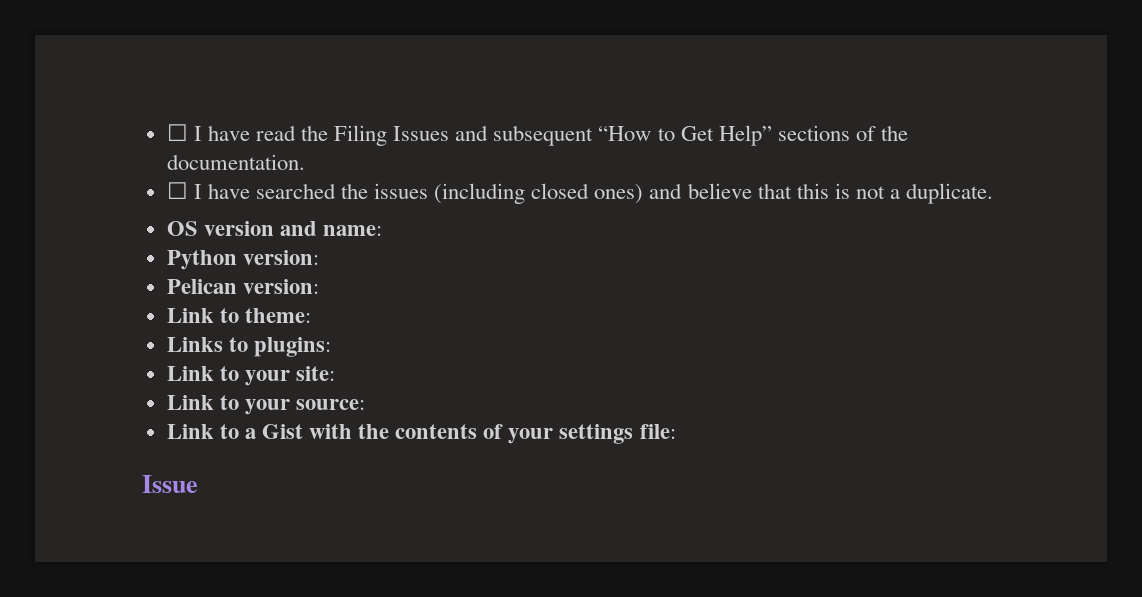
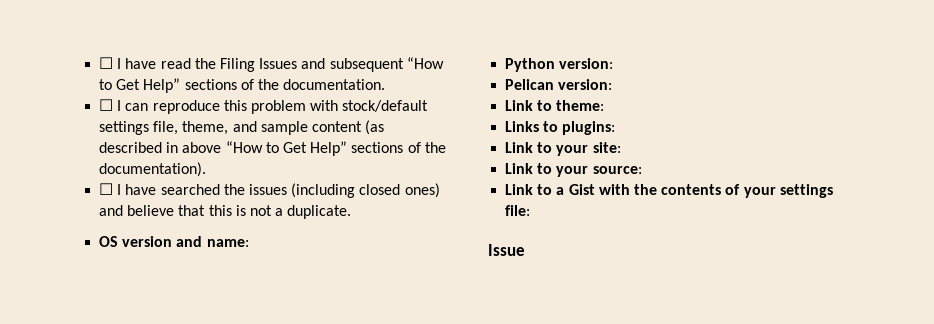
(305, 162) none -> [99,99,429,114] [99,120,385,135] [99,141,446,156] [99,162,207,177] // ☐ I can reproduce this problem with stock/default settings file, theme, and sample content (as described in above “How to Get Help” sections of the documentation).

